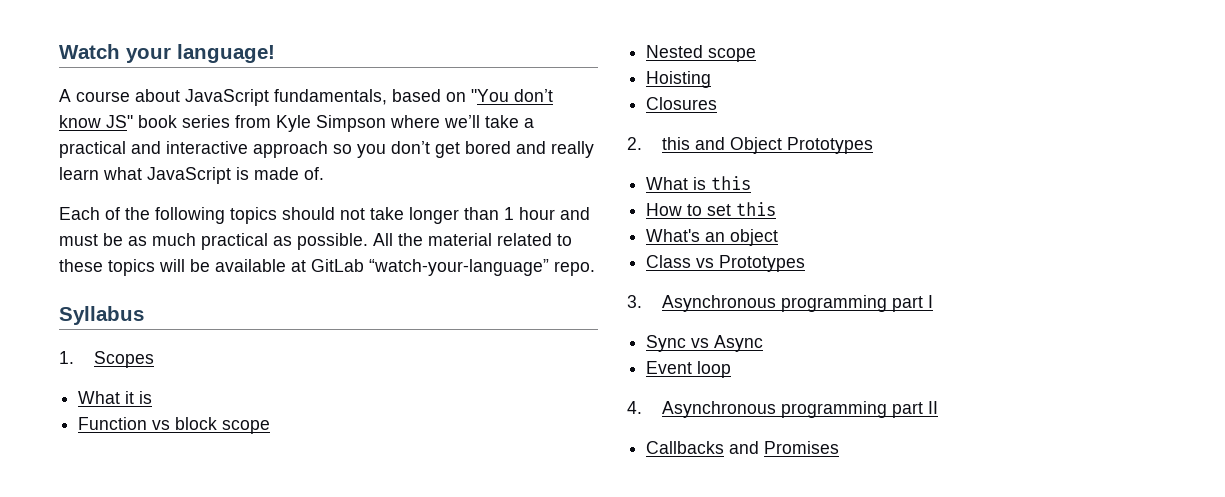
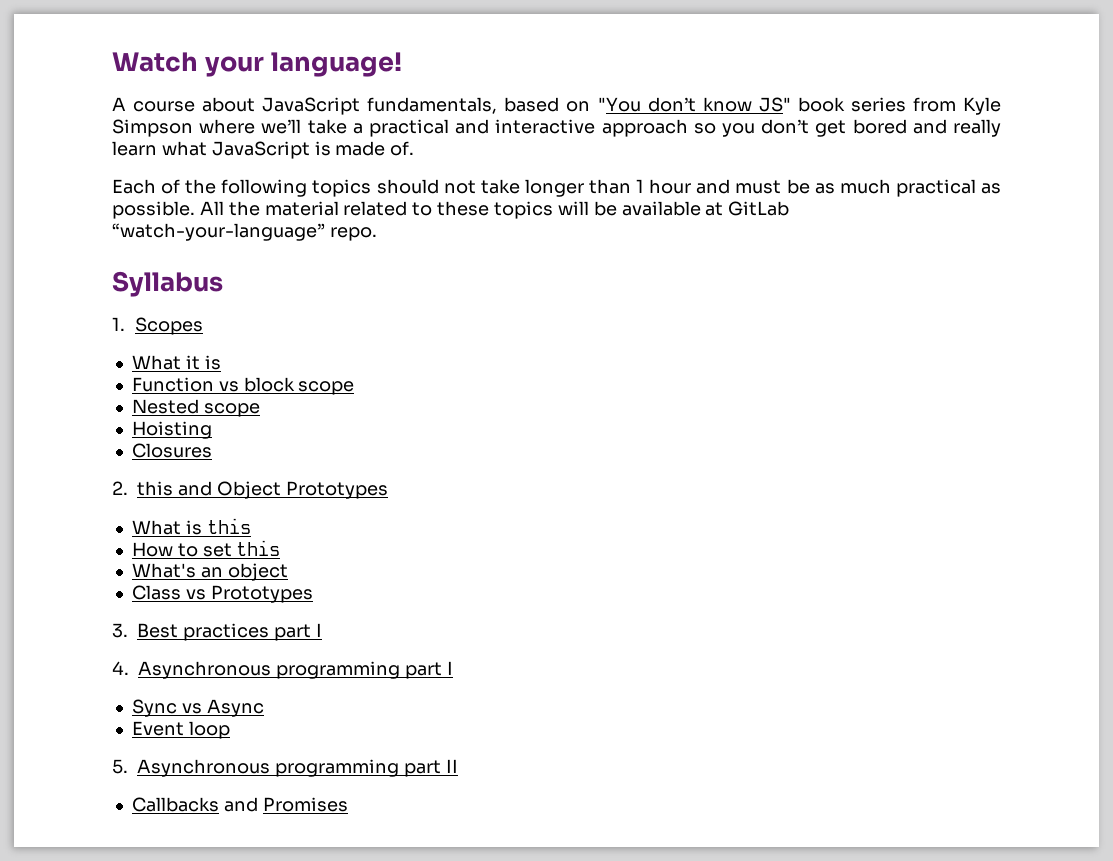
(642, 301) none -> [137,623,322,641] [112,661,129,675] Best practices part I // 4.
[627,401,642,414] 4. -> [112,759,128,774] 5.

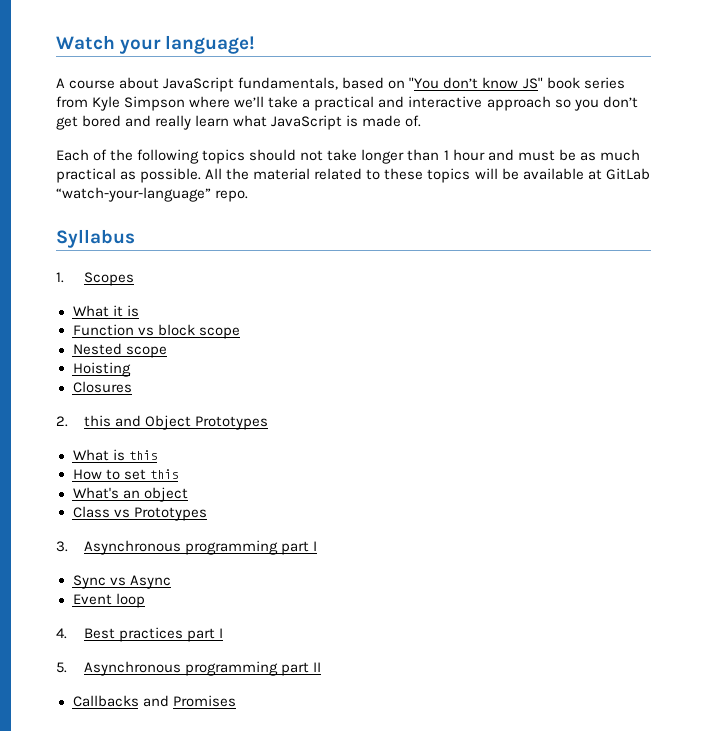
[137,623,322,641] [112,661,129,675] Best practices part I // 4. -> (68, 546) none
(230, 730) none -> [56,627,224,642] // 4. Best practices part I

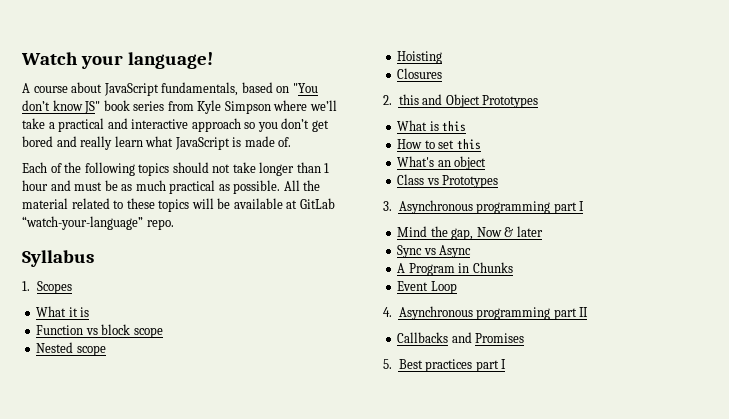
[72,575,171,589] [72,593,145,608] [56,627,224,642] [56,662,67,673] Sync vs Async // Event loop // 4. Best practices part I // 5. -> [397,226,543,240] [397,245,472,258] [397,262,513,276] [397,281,457,294] [383,307,392,317] Mind the gap, Now & later // Sync vs Async // A Program in Chunks // Event Loop // 4.
(236, 701) none -> [383,359,507,372] // 5. Best practices part I

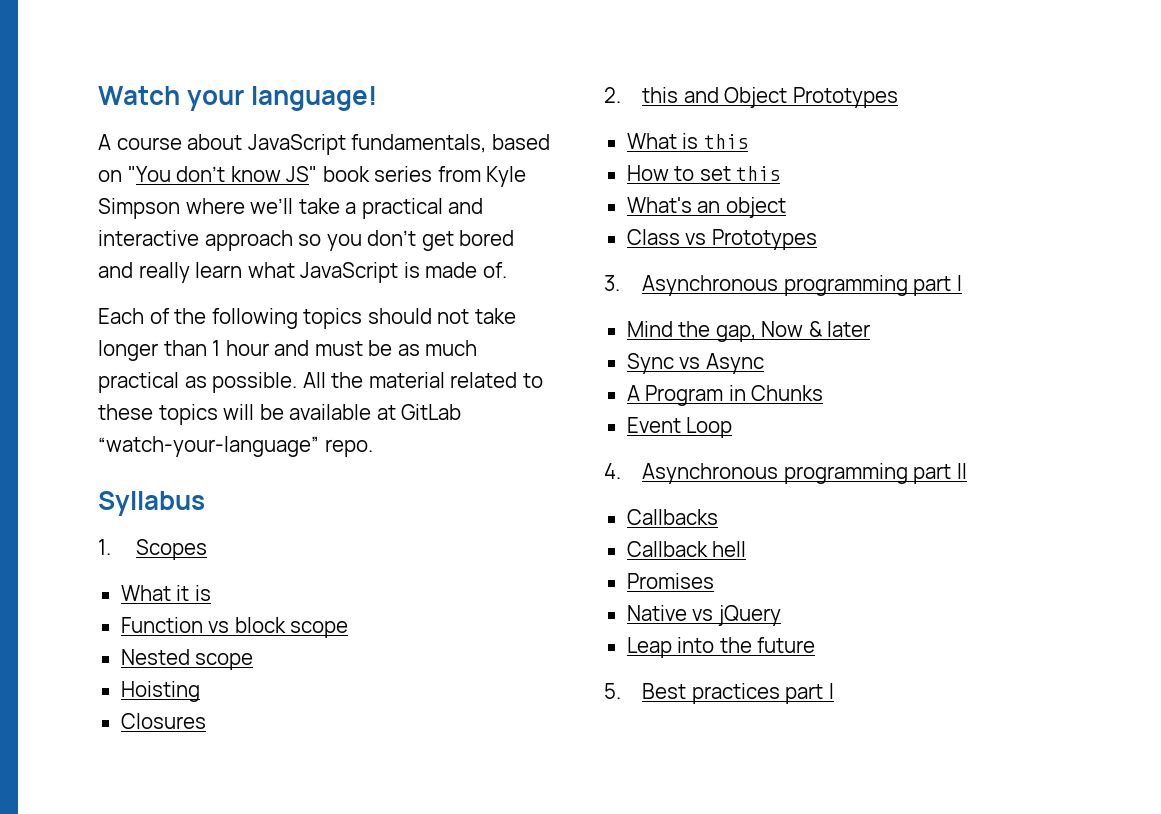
[451,332,472,343] and -> [626,541,747,557] // Callback hell //
(525, 338) none -> [626,605,781,626] [626,637,816,658] // Native vs jQuery // Leap into the future

